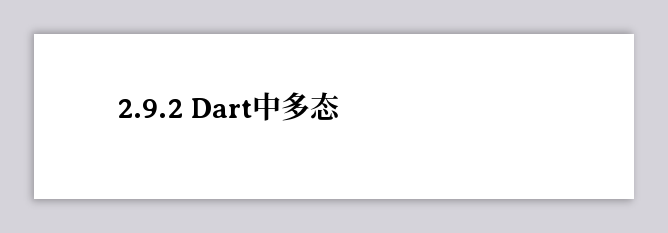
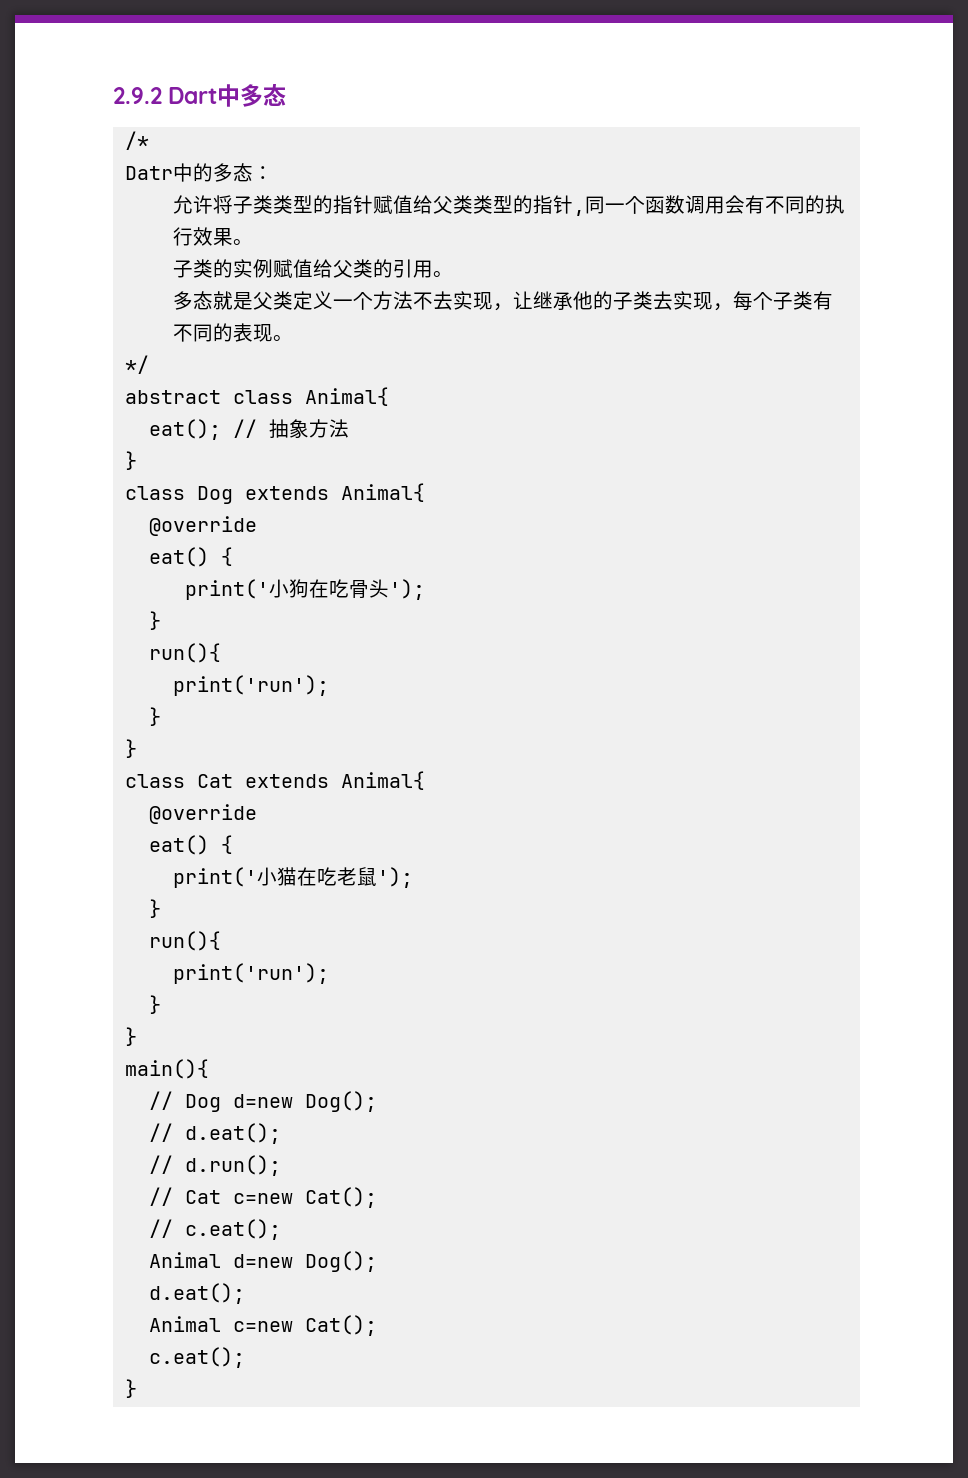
(341, 106) none -> [125,131,149,150] [125,163,273,182] [173,195,845,216] [173,227,253,246] [173,259,453,278] [173,291,833,311] [173,323,293,342] [125,355,149,374] [125,387,389,406] [149,419,349,440] [125,451,137,470] [125,483,425,504] [149,516,257,536] [149,547,233,567] [185,579,425,600] [149,611,161,630] [149,643,221,663] [173,675,329,696] [149,707,161,726] [125,739,137,758] [125,771,425,790] [149,804,257,824] [149,835,233,855] [173,867,413,888] [149,899,161,918] [149,931,221,951] [173,963,329,984] [149,995,161,1014] [125,1027,137,1046] [125,1059,209,1079] [149,1091,377,1112] [149,1123,281,1144] [149,1155,281,1176] [149,1187,377,1208] [149,1219,281,1240] [149,1251,377,1272] [149,1283,245,1304] [149,1315,377,1336] [149,1347,245,1368] [125,1379,137,1398] // /* // Datr中的多态： // 允许将子类类型的指针赋值给父类类型的指针,同一个函数调用会有不同的执行效果。 // 子类的实例赋值给父类的引用。 // 多态就是父类定义一个方法不去实现，让继承他的子类去实现，每个子类有不同的表现。 // */ // abstract class Animal{ // eat(); // 抽象方法 // } // class Dog extends Animal{ // @override // eat() { // print('小狗在吃骨头'); // } // run(){ // print('run'); // } // } // class Cat extends Animal{ // @override // eat() { // print('小猫在吃老鼠'); // } // run(){ // print('run'); // } // } // main(){ // // Dog d=new Dog(); // // d.eat(); // // d.run(); // // Cat c=new Cat(); // // c.eat(); // Animal d=new Dog(); // d.eat(); // Animal c=new Cat(); // c.eat(); // }

